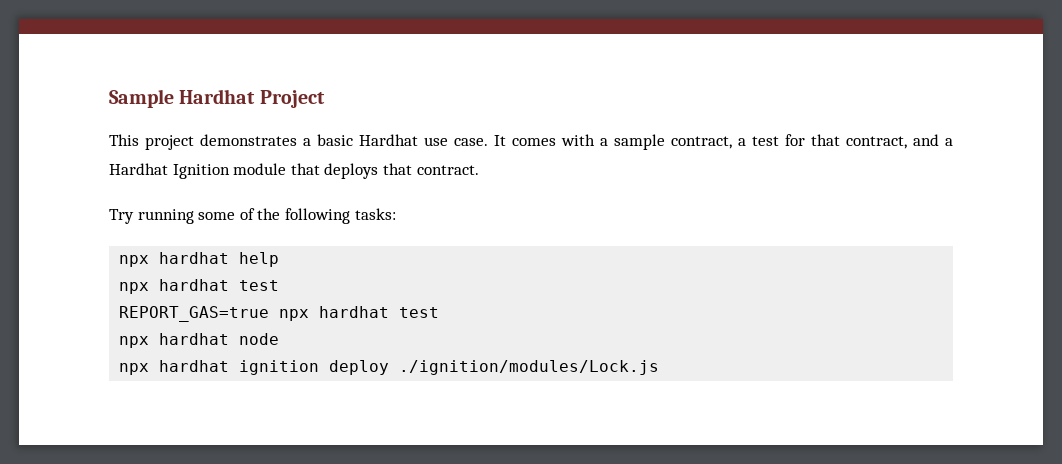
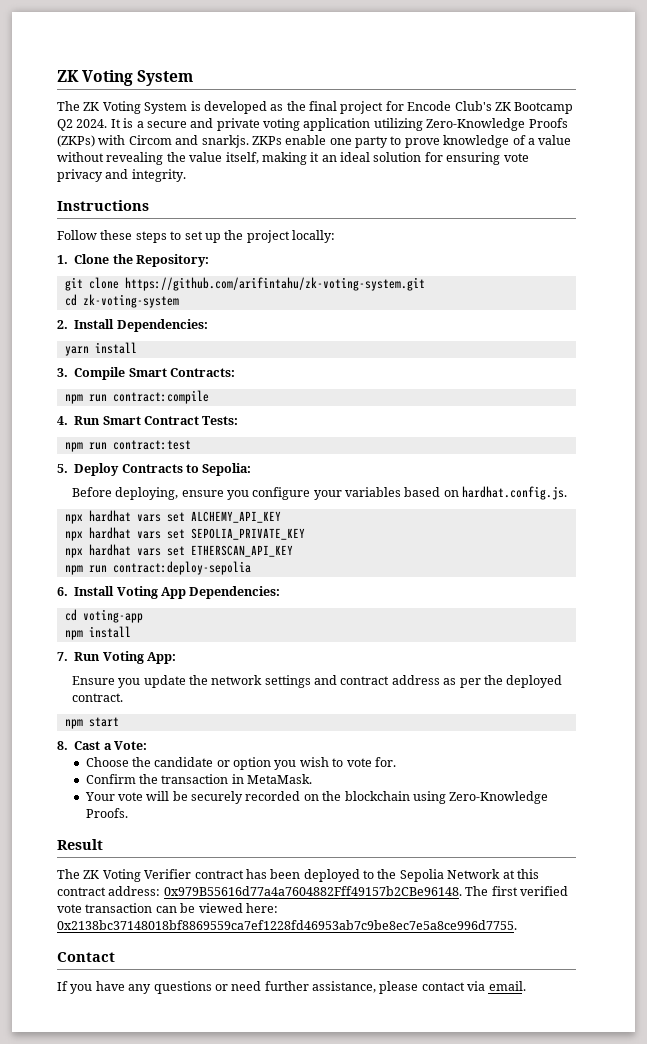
[109,89,325,108] [109,134,953,150] [109,163,479,179] [109,208,396,224] [119,252,280,267] [119,279,280,294] [119,306,440,322] [119,333,280,348] [119,360,660,375] Sample Hardhat Project // This project demonstrates a basic Hardhat use case. It comes with a sample contract, a test for that contract, and a Hardhat Ignition module that deploys that contract. // Try running some of the following tasks: // npx hardhat help // npx hardhat test // REPORT_GAS=true npx hardhat test // npx hardhat node // npx hardhat ignition deploy ./ignition/modules/Lock.js -> [57,70,194,86] [57,101,574,114] [57,118,568,131] [57,135,572,148] [57,152,529,165] [57,169,186,182] [57,200,149,211] [57,230,335,243] [57,254,209,267] [64,277,425,291] [64,294,179,308] [57,319,208,332] [64,342,137,356] [57,367,235,380] [64,390,209,404] [57,416,239,425] [64,440,191,452] [57,463,252,476] [71,486,568,500] [64,510,281,524] [64,527,305,541] [64,544,293,558] [64,561,251,575] [57,586,281,599] [64,609,143,623] [64,626,131,640] [57,651,176,664] [71,675,563,688] [71,693,123,702] [64,717,119,729] [57,741,147,750] [85,757,396,770] [85,774,313,784] [84,791,549,804] [85,808,128,818] [57,839,103,850] [57,869,539,882] [57,886,568,896] [57,903,278,913] [57,920,517,930] [57,952,115,962] [57,981,526,994] ZK Voting System // The ZK Voting System is developed as the final project for Encode Club's ZK Bootcamp Q2 2024. It is a secure and private voting application utilizing Zero-Knowledge Proofs (ZKPs) with Circom and snarkjs. ZKPs enable one party to prove knowledge of a value without revealing the value itself, making it an ideal solution for ensuring vote privacy and integrity. // Instructions // Follow these steps to set up the project locally: // 1. Clone the Repository: // git clone https://github.com/arifintahu/zk-voting-system.git // cd zk-voting-system // 2. Install Dependencies: // yarn install // 3. Compile Smart Contracts: // npm run contract:compile // 4. Run Smart Contract Tests: // npm run contract:test // 5. Deploy Contracts to Sepolia: // Before deploying, ensure you configure your variables based on hardhat.config.js. // npx hardhat vars set ALCHEMY_API_KEY // npx hardhat vars set SEPOLIA_PRIVATE_KEY // npx hardhat vars set ETHERSCAN_API_KEY // npm run contract:deploy-sepolia // 6. Install Voting App Dependencies: // cd voting-app // npm install // 7. Run Voting App: // Ensure you update the network settings and contract address as per the deployed contract. // npm start // 8. Cast a Vote: // Choose the candidate or option you wish to vote for. // Confirm the transaction in MetaMask. // Your vote will be securely recorded on the blockchain using Zero-Knowledge Proofs. // Result // The ZK Voting Verifier contract has been deployed to the Sepolia Network at this contract address: 0x979B55616d77a4a7604882Fff49157b2CBe96148. The first verified vote transaction can be viewed here: 0x2138bc37148018bf8869559ca7ef1228fd46953ab7c9be8ec7e5a8ce996d7755. // Contact // If you have any questions or need further assistance, please contact via email.

